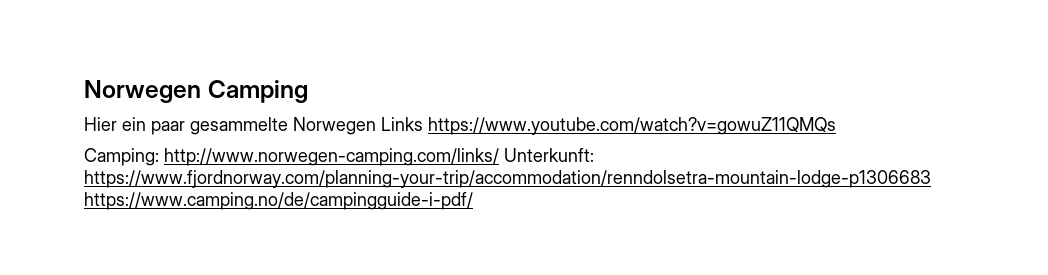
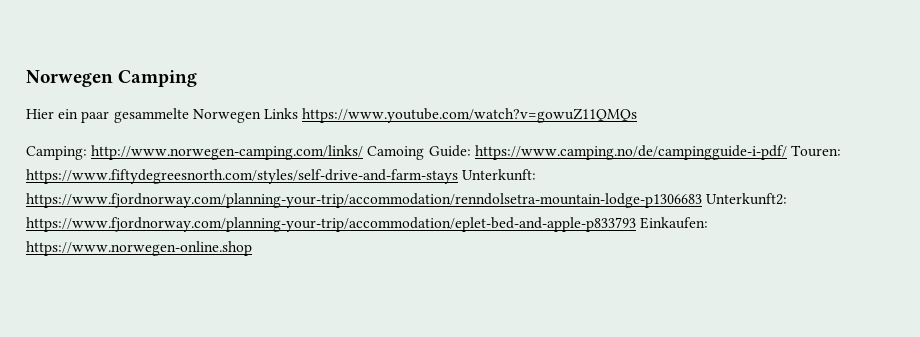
[504,148,594,162] [84,170,931,188] [84,192,473,210] Unterkunft: https://www.fjordnorway.com/planning-your-trip/accommodation/renndolsetra-mountain-lodge-p1306683 https://www.camping.no/de/campingguide-i-pdf/ -> [367,145,841,160] [26,169,537,184] [26,193,788,208] [26,217,709,232] [26,241,252,256] Camoing Guide: https://www.camping.no/de/campingguide-i-pdf/ Touren: https://www.fiftydegreesnorth.com/styles/self-drive-and-farm-stays Unterkunft: https://www.fjordnorway.com/planning-your-trip/accommodation/renndolsetra-mountain-lodge-p1306683 Unterkunft2: https://www.fjordnorway.com/planning-your-trip/accommodation/eplet-bed-and-apple-p833793 Einkaufen: https://www.norwegen-online.shop

